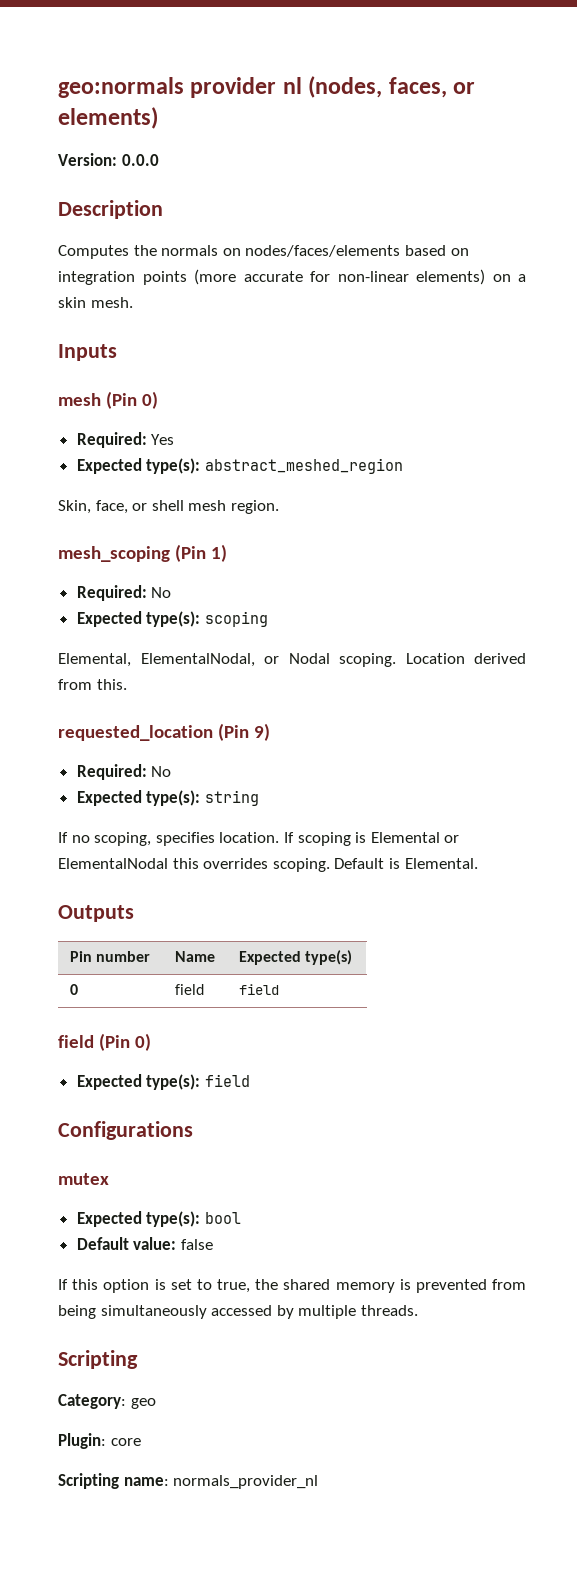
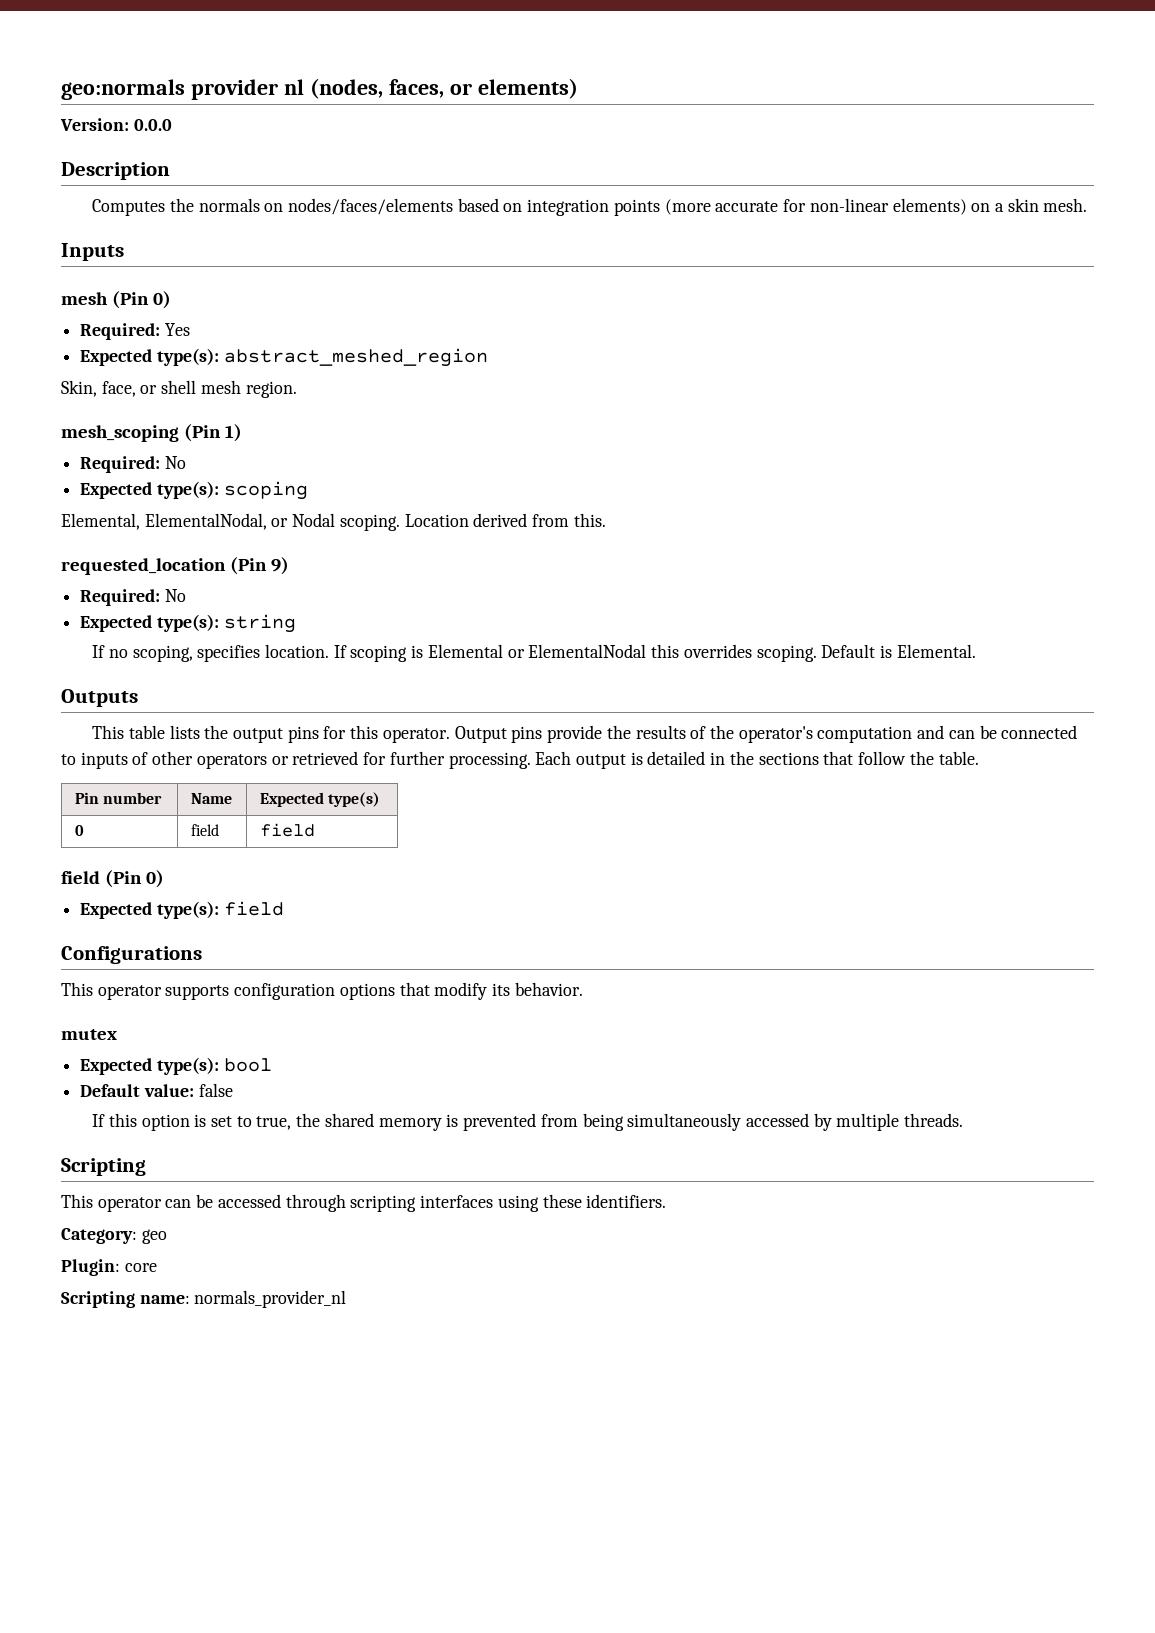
(134, 913) none -> [92,725,1078,743] [61,751,979,769] // This table lists the output pins for this operator. Output pins provide the results of the operator's computation and can be connected to inputs of other operators or retrieved for further processing. Each output is detailed in the sections that follow the table.
(193, 1130) none -> [61,982,583,1000] // This operator supports configuration options that modify its behavior.
(138, 1359) none -> [61,1194,667,1212] // This operator can be accessed through scripting interfaces using these identifiers.

